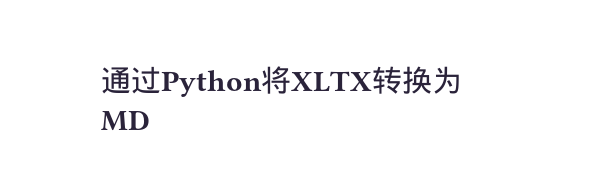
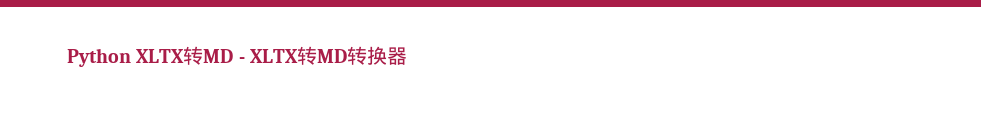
[101,66,462,97] [101,110,150,131] 通过Python将XLTX转换为MD -> [67,46,407,67] Python XLTX转MD - XLTX转MD转换器

